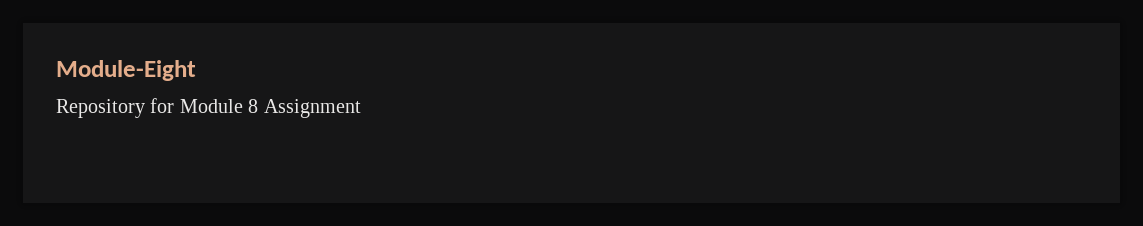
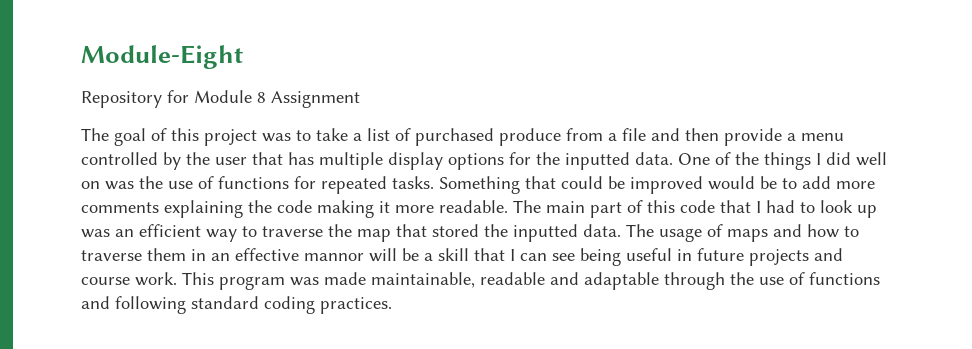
(361, 108) none -> [81,128,844,146] [81,152,887,170] [81,176,875,194] [81,200,877,218] [81,224,859,242] [81,248,843,266] [81,272,880,290] [81,296,392,314] // The goal of this project was to take a list of purchased produce from a file and then provide a menu controlled by the user that has multiple display options for the inputted data. One of the things I did well on was the use of functions for repeated tasks. Something that could be improved would be to add more comments explaining the code making it more readable. The main part of this code that I had to look up was an efficient way to traverse the map that stored the inputted data. The usage of maps and how to traverse them in an effective mannor will be a skill that I can see being useful in future projects and course work. This program was made maintainable, readable and adaptable through the use of functions and following standard coding practices.

